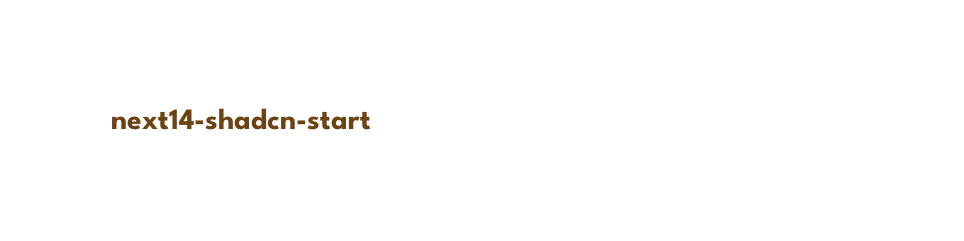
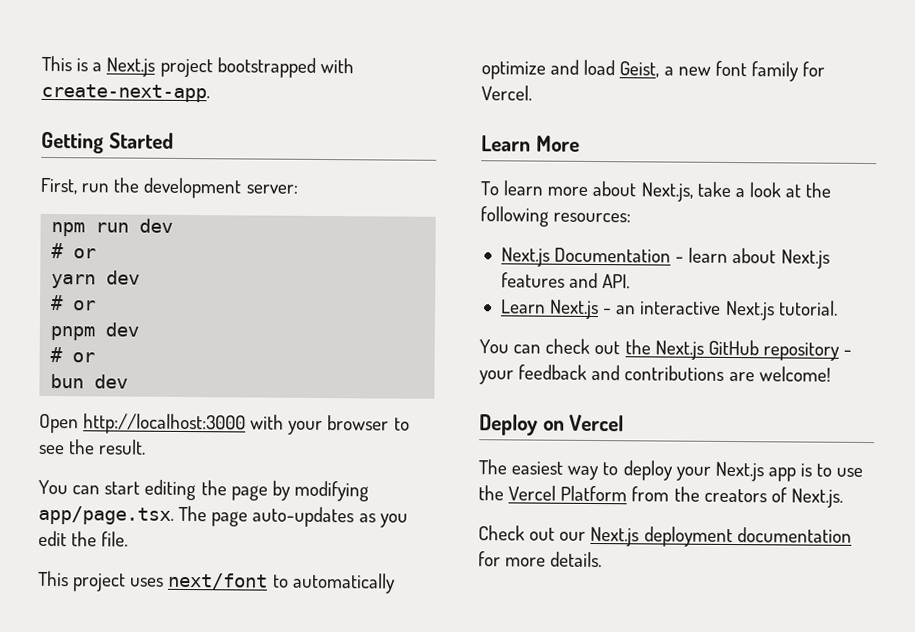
[111,108,371,130] next14-shadcn-start -> [41,55,354,78] [41,83,210,103] [41,131,174,154] [40,177,298,199] [51,218,174,237] [51,243,97,259] [51,270,141,289] [51,295,97,311] [50,322,140,341] [50,347,96,363] [50,374,129,389] [39,413,410,436] [38,439,147,455] [38,479,369,502] [38,505,408,528] [38,530,129,547] [38,570,396,594] [481,59,826,82] [481,85,532,101] [481,135,580,152] [480,180,832,202] [480,206,632,227] [500,247,830,269] [500,272,631,289] [500,299,838,321] [479,338,853,361] [479,364,831,385] [479,414,625,436] [478,459,864,482] [478,485,843,508] [478,525,852,548] [478,551,603,568] This is a Next.js project bootstrapped with create-next-app. // Getting Started // First, run the development server: // npm run dev // # or // yarn dev // # or // pnpm dev // # or // bun dev // Open http://localhost:3000 with your browser to see the result. // You can start editing the page by modifying app/page.tsx. The page auto-updates as you edit the file. // This project uses next/font to automatically optimize and load Geist, a new font family for Vercel. // Learn More // To learn more about Next.js, take a look at the following resources: // Next.js Documentation - learn about Next.js features and API. // Learn Next.js - an interactive Next.js tutorial. // You can check out the Next.js GitHub repository - your feedback and contributions are welcome! // Deploy on Vercel // The easiest way to deploy your Next.js app is to use the Vercel Platform from the creators of Next.js. // Check out our Next.js deployment documentation for more details.

